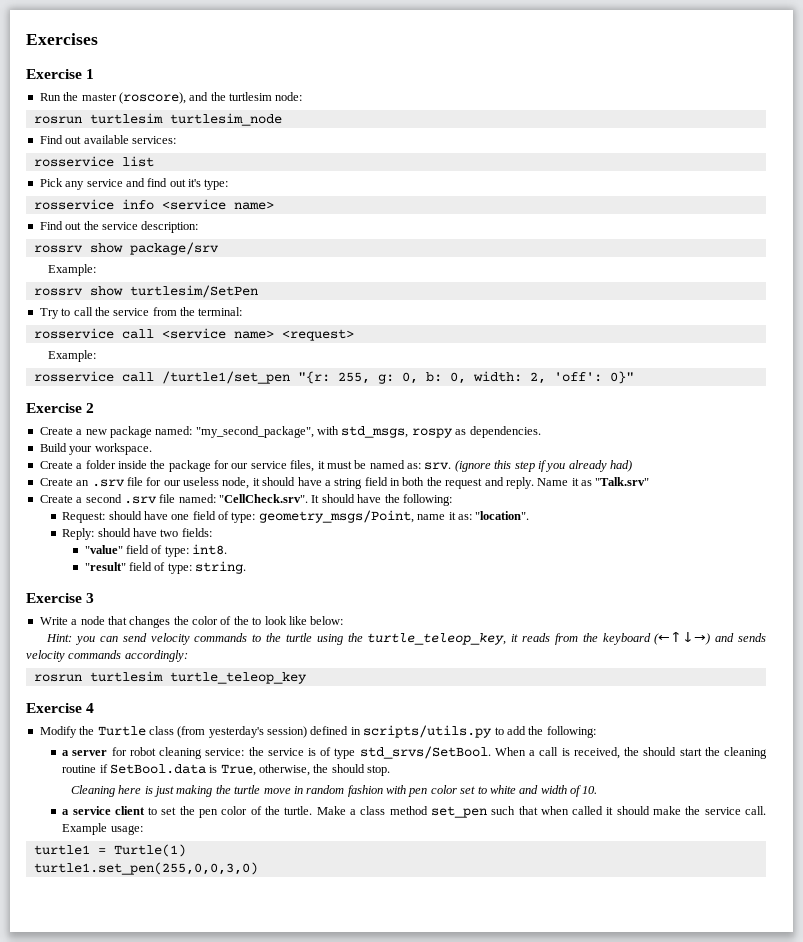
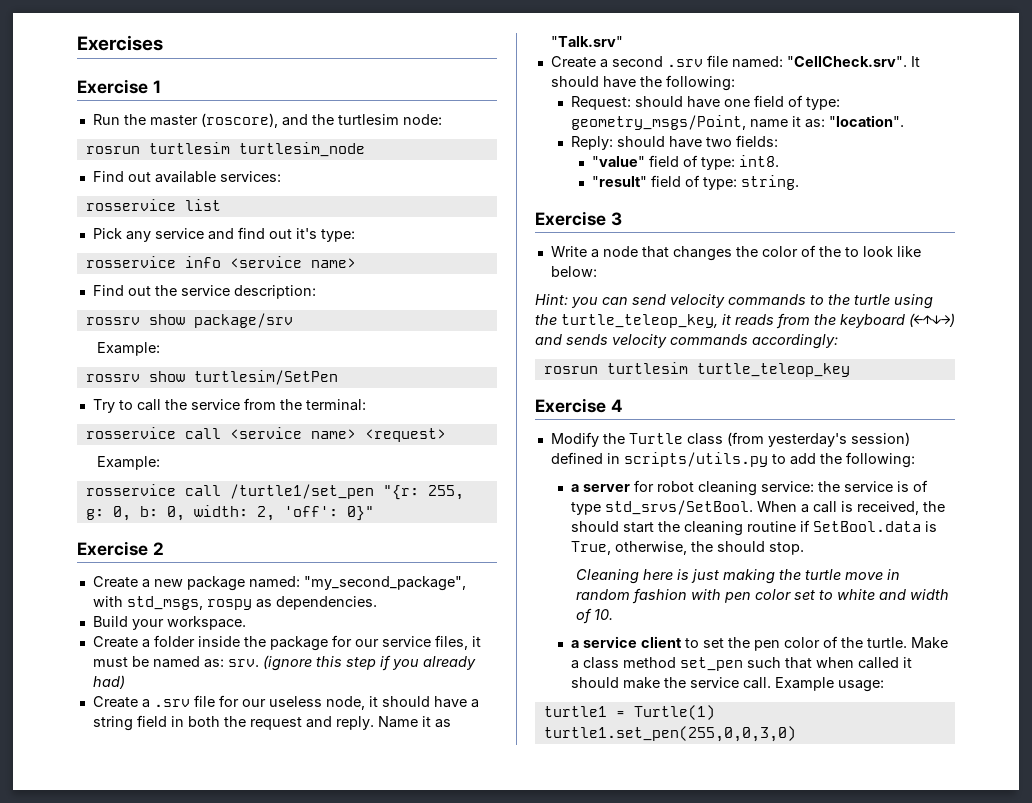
[76,480,90,486] an -> [141,699,150,708] a

